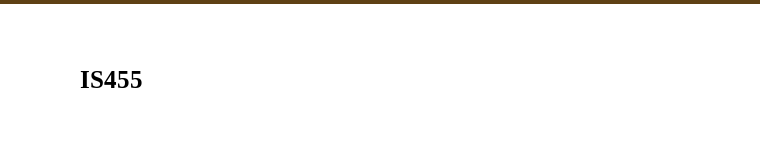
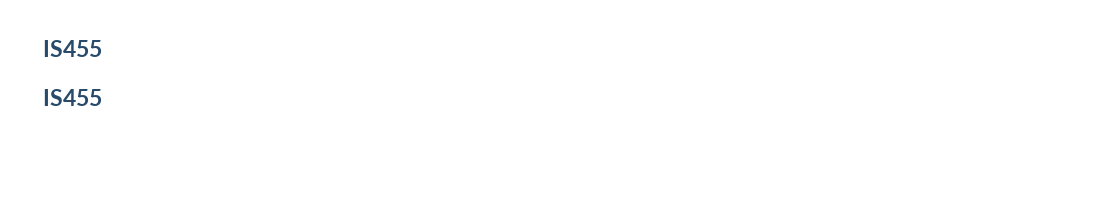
[80,71,143,88] IS455 -> [43,40,102,57] [43,89,102,106] IS455 // IS455

